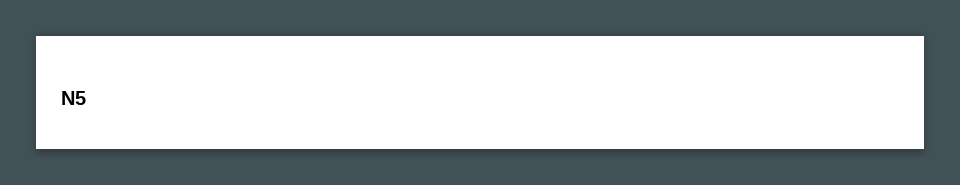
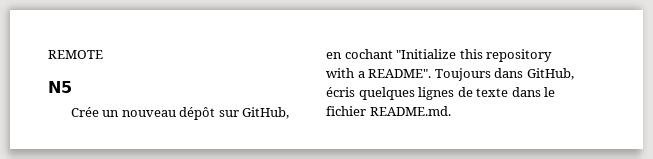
(61, 98) none -> [48,50,103,59] REMOTE //
(86, 98) none -> [70,107,290,120] [326,49,553,62] [326,68,574,81] [326,87,556,100] [326,106,451,116] // Crée un nouveau dépôt sur GitHub, en cochant "Initialize this repository with a README". Toujours dans GitHub, écris quelques lignes de texte dans le fichier README.md.

